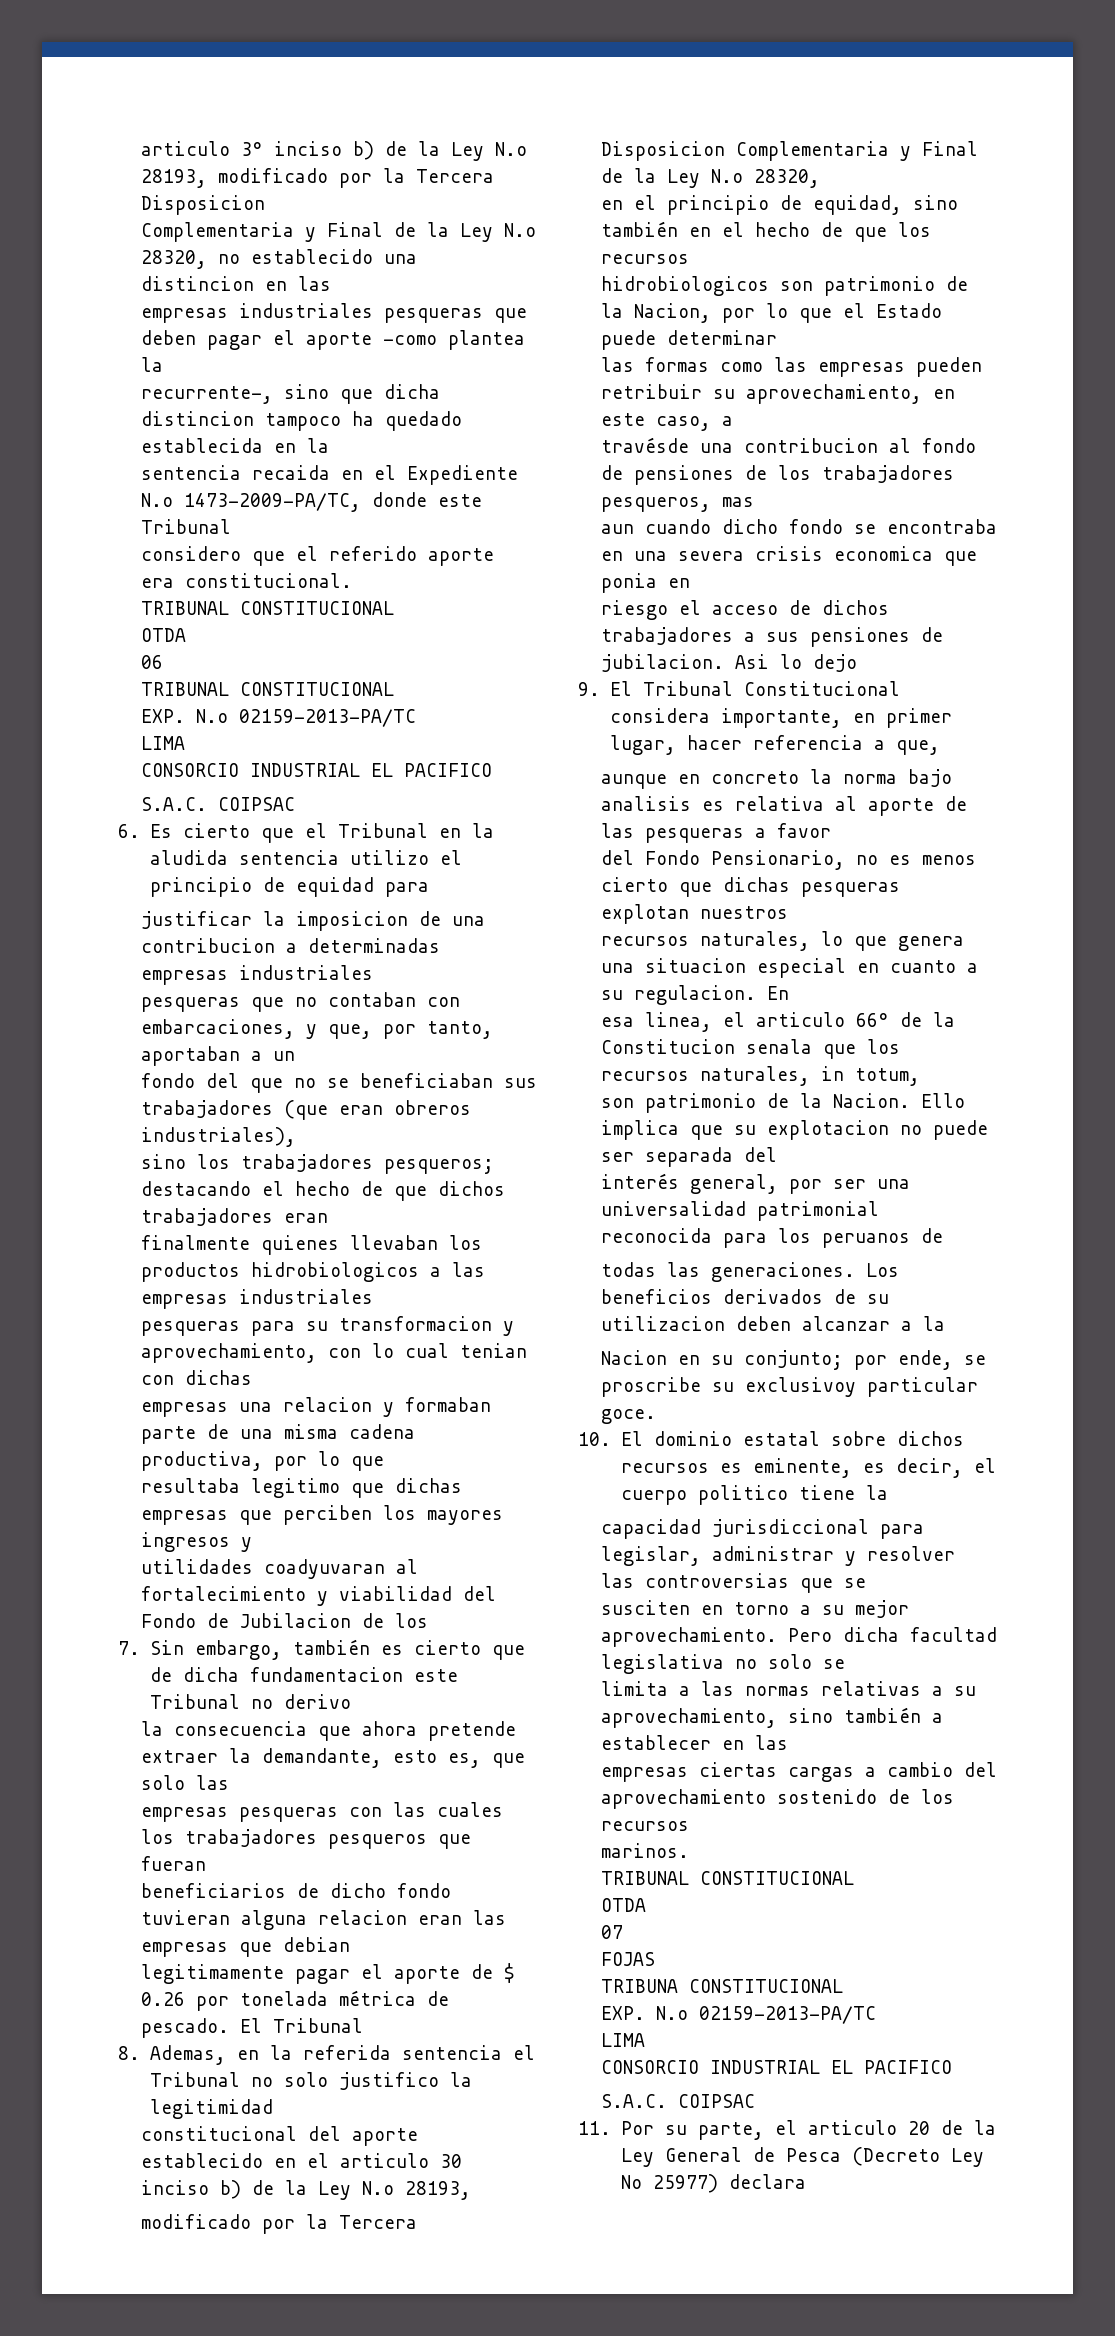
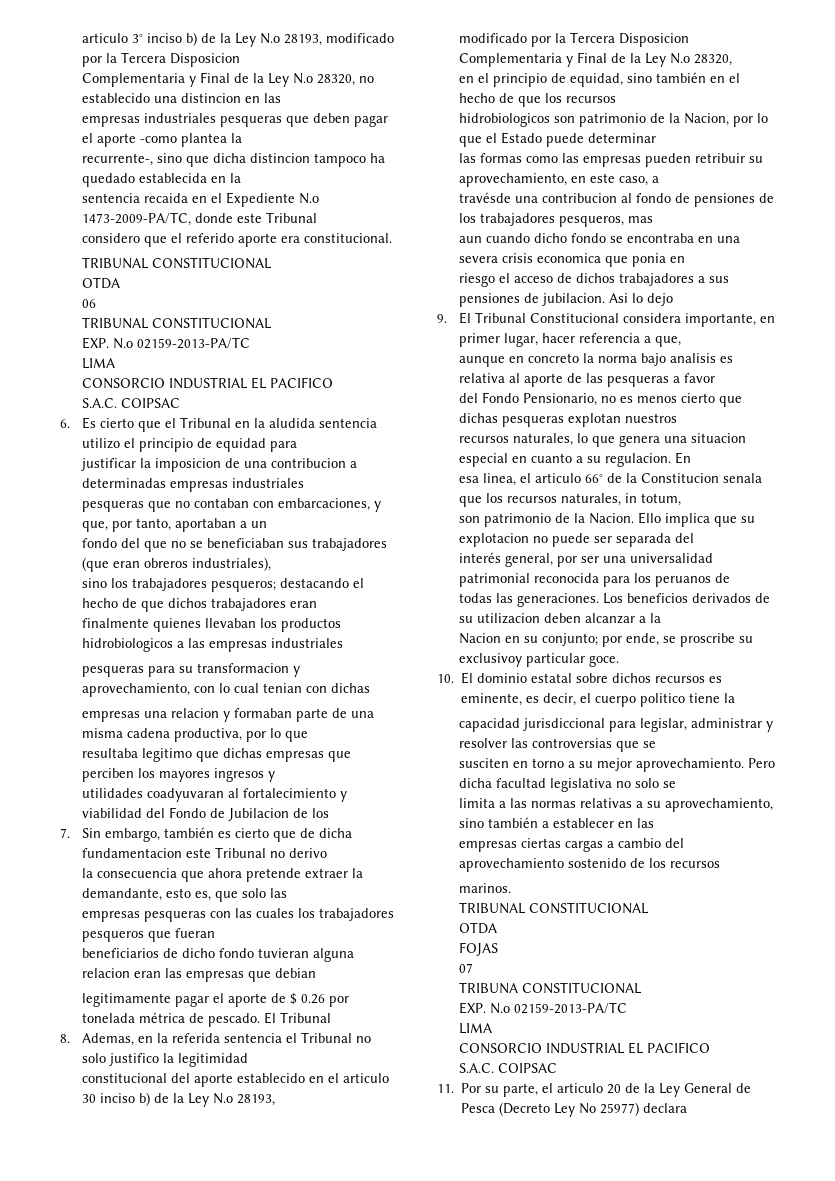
(646, 1905) none -> [458,942,498,956] // FOJAS
[600,1952,655,1966] // FOJAS -> (473, 968) none

